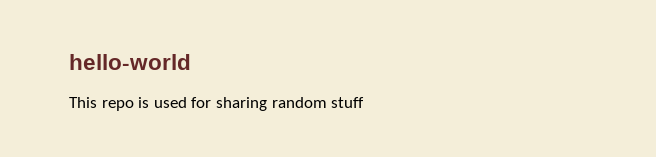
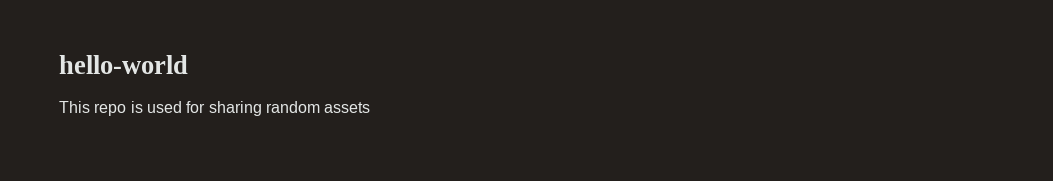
[331,97,365,108] stuff -> [324,102,371,113] assets

